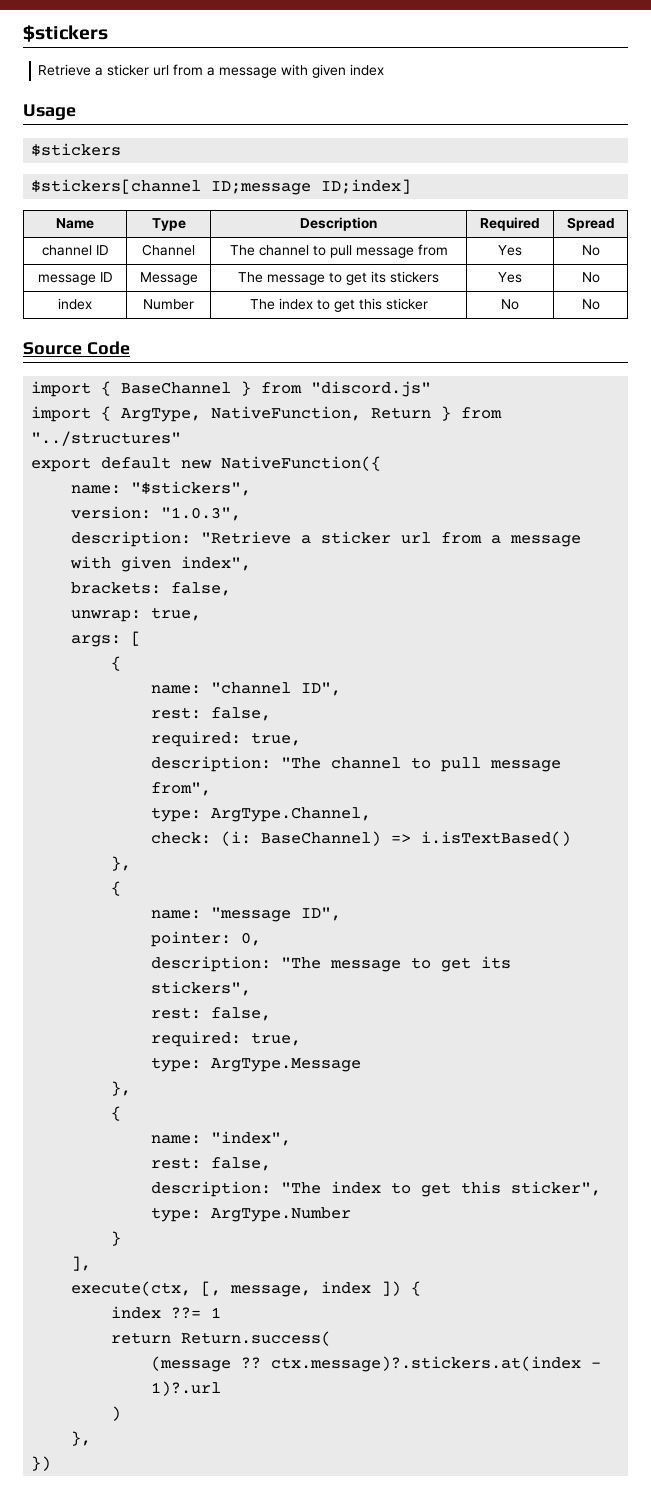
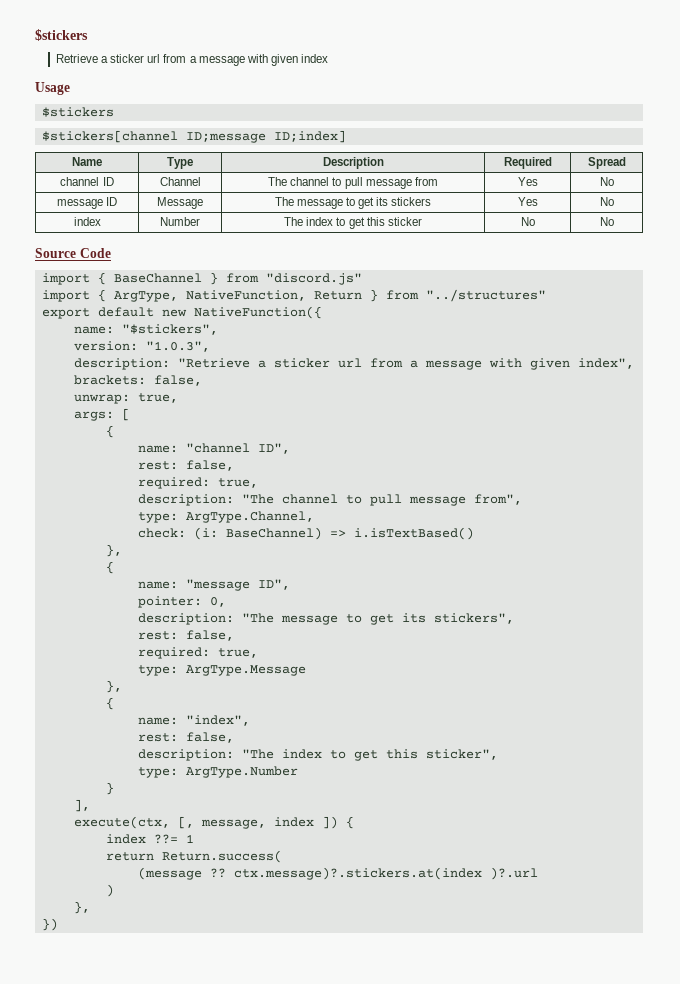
[591,1362,602,1368] [151,1381,222,1396] - 1)?.url -> [489,867,538,880] )?.url

